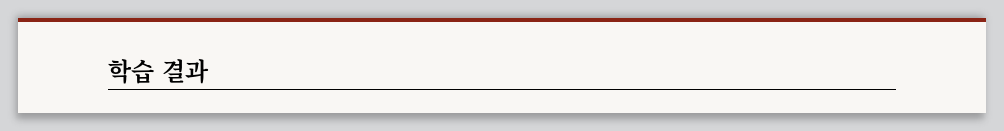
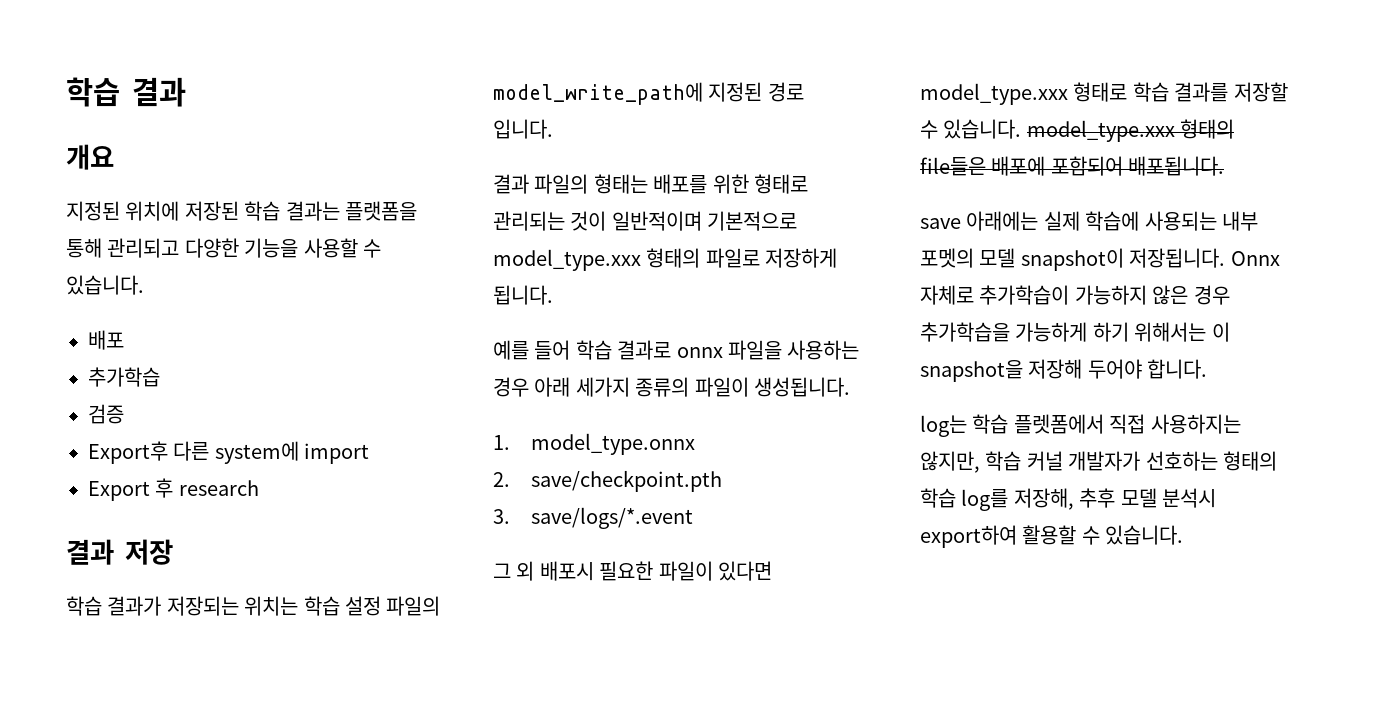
(209, 71) none -> [66,144,114,170] [66,201,417,221] [66,238,381,258] [66,275,144,295] [88,330,124,350] [88,367,160,387] [88,404,124,424] [88,441,370,464] [88,478,259,501] [66,539,173,565] [66,596,441,616] [493,82,804,105] [493,119,553,139] [493,174,808,194] [493,211,798,231] [493,248,838,271] [493,285,553,305] [493,340,860,360] [493,377,850,397] [493,433,696,455] [493,470,723,492] [493,507,694,529] [493,561,772,581] [920,82,1288,105] [920,119,1235,142] [920,156,1225,176] [920,211,1258,231] [920,248,1280,271] [920,285,1230,305] [920,322,1230,342] [920,359,1208,382] [920,414,1241,437] [920,451,1277,473] [920,488,1216,511] [920,525,1184,548] // 개요 // 지정된 위치에 저장된 학습 결과는 플랫폼을 통해 관리되고 다양한 기능을 사용할 수 있습니다. // 배포 // 추가학습 // 검증 // Export후 다른 system에 import // Export 후 research // 결과 저장 // 학습 결과가 저장되는 위치는 학습 설정 파일의 model_write_path에 지정된 경로 입니다. // 결과 파일의 형태는 배포를 위한 형태로 관리되는 것이 일반적이며 기본적으로 model_type.xxx 형태의 파일로 저장하게 됩니다. // 예를 들어 학습 결과로 onnx 파일을 사용하는 경우 아래 세가지 종류의 파일이 생성됩니다. // 1. model_type.onnx // 2. save/checkpoint.pth // 3. save/logs/*.event // 그 외 배포시 필요한 파일이 있다면 model_type.xxx 형태로 학습 결과를 저장할 수 있습니다. model_type.xxx 형태의 file들은 배포에 포함되어 배포됩니다. // save 아래에는 실제 학습에 사용되는 내부 포멧의 모델 snapshot이 저장됩니다. Onnx 자체로 추가학습이 가능하지 않은 경우 추가학습을 가능하게 하기 위해서는 이 snapshot을 저장해 두어야 합니다. // log는 학습 플렛폼에서 직접 사용하지는 않지만, 학습 커널 개발자가 선호하는 형태의 학습 log를 저장해, 추후 모델 분석시 export하여 활용할 수 있습니다.

